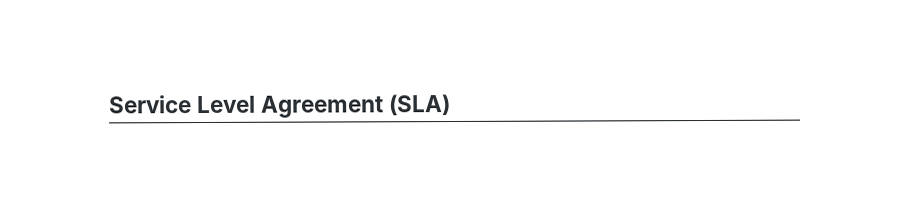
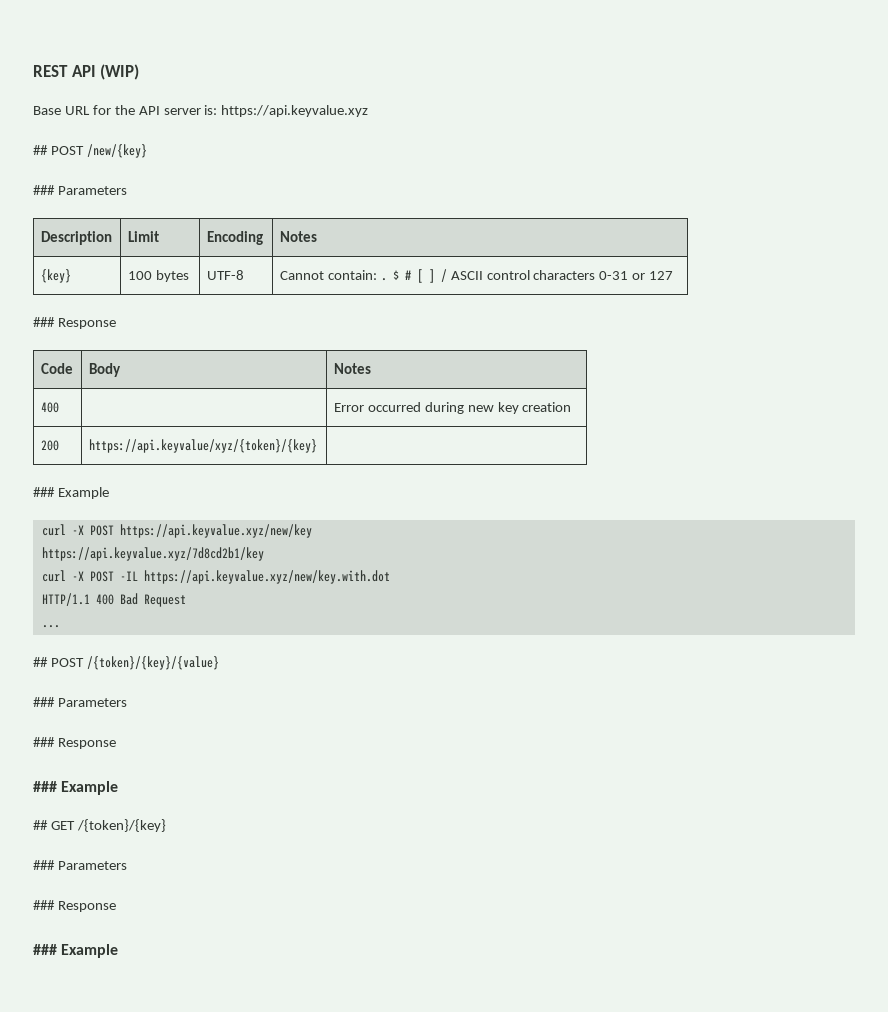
[108,94,452,118] Service Level Agreement (SLA) -> [33,64,140,80] [33,105,369,117] [33,144,147,158] [33,185,127,195] [40,231,112,245] [127,231,159,242] [206,231,263,245] [279,231,317,242] [40,269,71,283] [127,270,189,282] [206,270,244,280] [279,269,674,283] [33,317,116,329] [40,363,73,374] [88,363,121,377] [333,363,371,374] [40,402,59,413] [333,402,572,414] [40,440,59,451] [88,439,317,453] [33,487,109,499] [41,524,312,538] [41,547,264,561] [41,570,390,584] [41,593,186,607] [41,625,60,628] [33,656,219,670] [33,697,127,707] [33,737,116,749] [33,781,119,795] [33,819,166,832] [33,860,127,870] [33,900,116,912] [33,944,119,958] REST API (WIP) // Base URL for the API server is: https://api.keyvalue.xyz // ## POST /new/{key} // ### Parameters // Description | Limit | Encoding | Notes // {key} | 100 bytes | UTF-8 | Cannot contain: . $ # [ ] / ASCII control characters 0-31 or 127 // ### Response // Code | Body | Notes // 400 | | Error occurred during new key creation // 200 | https://api.keyvalue/xyz/{token}/{key} | // ### Example // curl -X POST https://api.keyvalue.xyz/new/key // https://api.keyvalue.xyz/7d8cd2b1/key // curl -X POST -IL https://api.keyvalue.xyz/new/key.with.dot // HTTP/1.1 400 Bad Request // ... // ## POST /{token}/{key}/{value} // ### Parameters // ### Response // ### Example // ## GET /{token}/{key} // ### Parameters // ### Response // ### Example

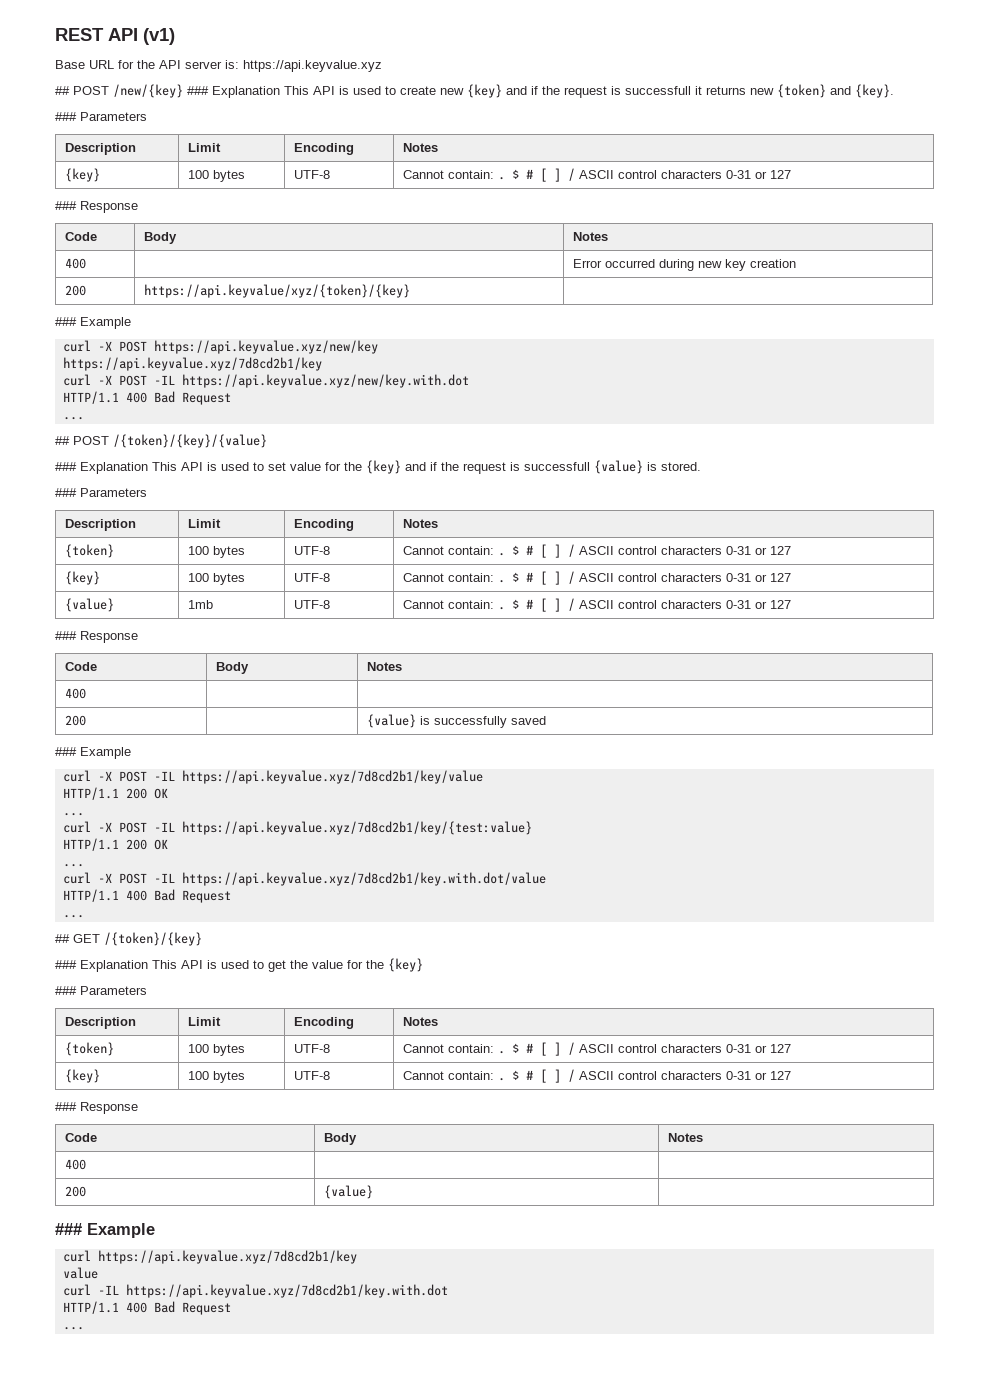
[100,64,140,80] (WIP) -> [143,28,175,45] (v1)
(147, 151) none -> [187,84,894,98] ### Explanation This API is used to create new {key} and if the request is successfull it returns new {token} and {key}.
[57,698,127,707] [33,737,116,749] [33,781,119,795] [33,819,166,832] [33,860,127,870] [33,900,116,912] [33,944,119,958] Parameters // ### Response // ### Example // ## GET /{token}/{key} // ### Parameters // ### Response // ### Example -> [80,460,701,474] [55,488,147,497] [64,519,136,531] [187,519,221,528] [293,519,354,531] [402,519,438,528] [64,544,114,558] [187,546,245,558] [293,546,330,555] [402,544,791,558] [64,571,100,585] [187,573,245,585] [293,573,330,582] [402,571,791,585] [64,598,114,612] [187,600,213,609] [293,600,330,609] [402,598,791,612] [55,631,138,643] [64,662,97,671] [215,662,249,674] [366,662,402,671] [64,688,86,699] [64,715,86,726] [366,714,546,728] [55,747,131,759] [62,770,483,784] [62,787,168,800] [62,813,84,816] [62,821,532,835] [62,838,168,851] [62,864,84,867] [62,872,546,886] [62,889,231,903] [62,915,84,918] [55,932,202,946] [55,958,423,972] [55,986,147,995] [64,1017,136,1029] [187,1017,221,1026] [293,1017,354,1029] [402,1017,438,1026] [64,1042,114,1056] [187,1044,245,1056] [293,1044,330,1053] [402,1042,791,1056] [64,1069,100,1083] [187,1071,245,1083] [293,1071,330,1080] [402,1069,791,1083] [55,1102,138,1114] [64,1133,97,1142] [323,1133,357,1145] [667,1133,703,1142] [64,1159,86,1170] [64,1186,86,1197] [323,1185,373,1199] [55,1223,155,1238] [62,1250,357,1264] [62,1267,98,1279] [62,1284,448,1298] [62,1301,231,1315] [62,1327,84,1330] Explanation This API is used to set value for the {key} and if the request is successfull {value} is stored. // ### Parameters // Description | Limit | Encoding | Notes // {token} | 100 bytes | UTF-8 | Cannot contain: . $ # [ ] / ASCII control characters 0-31 or 127 // {key} | 100 bytes | UTF-8 | Cannot contain: . $ # [ ] / ASCII control characters 0-31 or 127 // {value} | 1mb | UTF-8 | Cannot contain: . $ # [ ] / ASCII control characters 0-31 or 127 // ### Response // Code | Body | Notes // 400 | | // 200 | | {value} is successfully saved // ### Example // curl -X POST -IL https://api.keyvalue.xyz/7d8cd2b1/key/value // HTTP/1.1 200 OK // ... // curl -X POST -IL https://api.keyvalue.xyz/7d8cd2b1/key/{test:value} // HTTP/1.1 200 OK // ... // curl -X POST -IL https://api.keyvalue.xyz/7d8cd2b1/key.with.dot/value // HTTP/1.1 400 Bad Request // ... // ## GET /{token}/{key} // ### Explanation This API is used to get the value for the {key} // ### Parameters // Description | Limit | Encoding | Notes // {token} | 100 bytes | UTF-8 | Cannot contain: . $ # [ ] / ASCII control characters 0-31 or 127 // {key} | 100 bytes | UTF-8 | Cannot contain: . $ # [ ] / ASCII control characters 0-31 or 127 // ### Response // Code | Body | Notes // 400 | | // 200 | {value} | // ### Example // curl https://api.keyvalue.xyz/7d8cd2b1/key // value // curl -IL https://api.keyvalue.xyz/7d8cd2b1/key.with.dot // HTTP/1.1 400 Bad Request // ...

